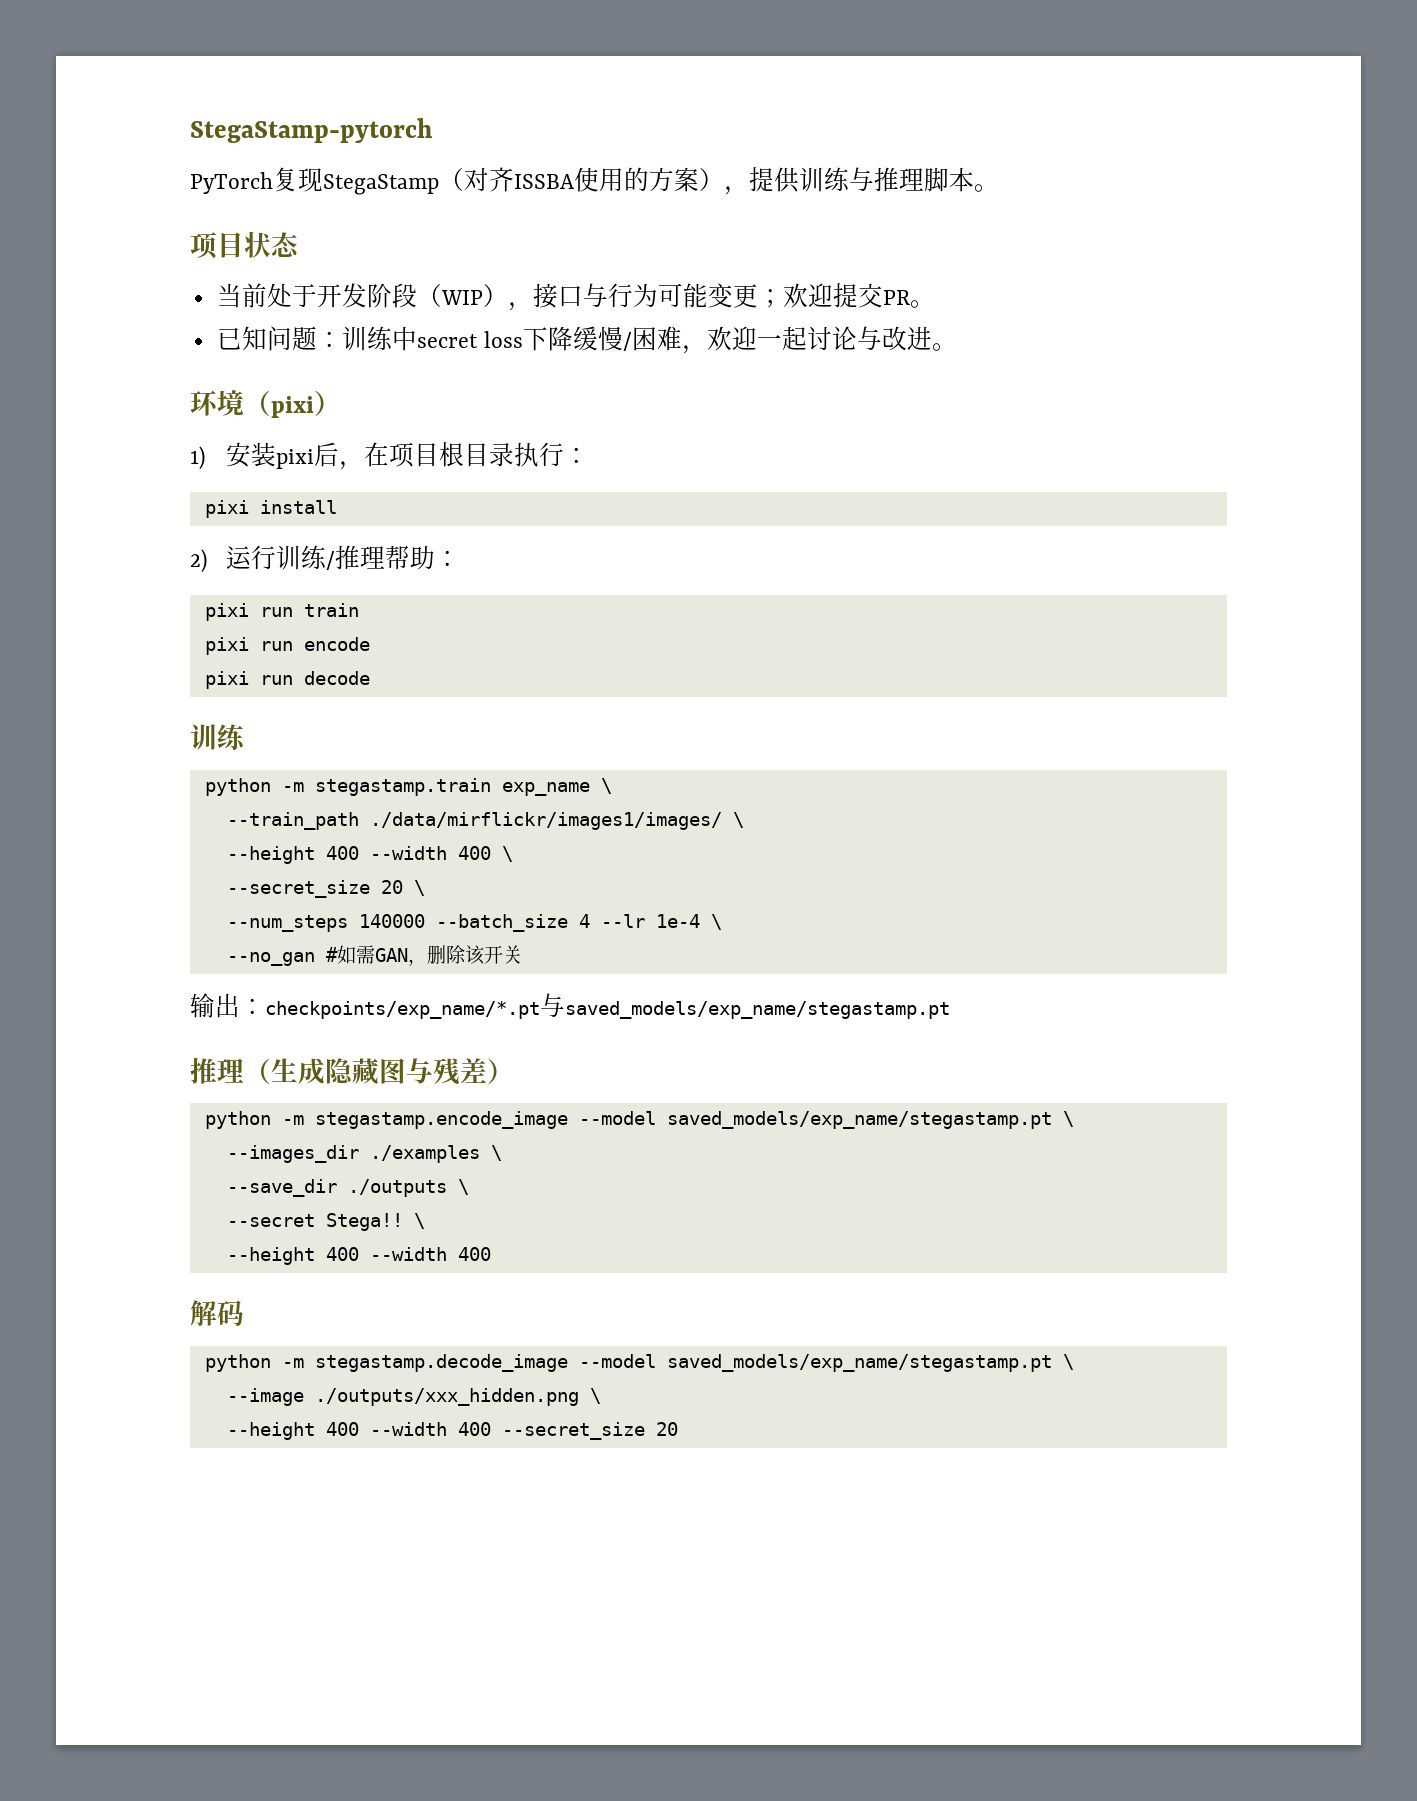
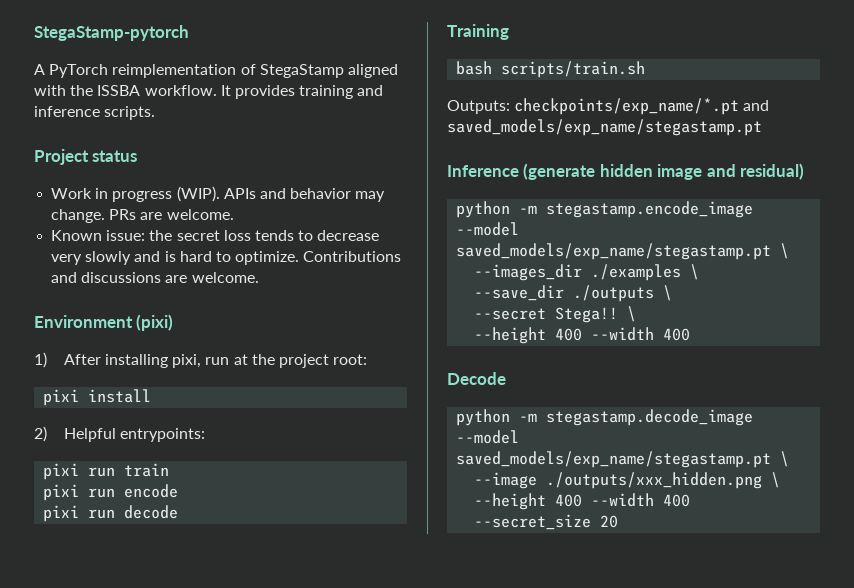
[190,167,999,195] [190,231,300,259] [216,283,935,311] [216,326,957,354] [190,390,341,418] [190,442,590,470] [204,500,337,518] [190,545,461,573] PyTorch复现StegaStamp（对齐ISSBA使用的方案），提供训练与推理脚本。 // 项目状态 // 当前处于开发阶段（WIP），接口与行为可能变更；欢迎提交PR。 // 已知问题：训练中secret loss下降缓慢/困难，欢迎一起讨论与改进。 // 环境（pixi） // 1)安装pixi后，在项目根目录执行： // pixi install // 2)运行训练/推理帮助： -> [34,64,398,78] [34,85,384,99] [34,106,156,120] [34,149,138,165] [51,186,386,202] [51,209,234,223] [51,230,380,241] [51,251,402,265] [51,272,259,283] [34,314,174,331] [34,352,368,368] [43,389,152,406] [34,426,206,442] A PyTorch reimplementation of StegaStamp aligned with the ISSBA workflow. It provides training and inference scripts. // Project status // Work in progress (WIP). APIs and behavior may change. PRs are welcome. // Known issue: the secret loss tends to decrease very slowly and is hard to optimize. Contributions and discussions are welcome. // Environment (pixi) // 1) After installing pixi, run at the project root: // pixi install // 2) Helpful entrypoints:
[190,724,246,750] [204,778,612,796] [226,812,744,830] [226,846,513,864] [226,880,425,898] [226,914,722,932] [226,945,522,966] [190,993,950,1019] [190,1057,514,1085] 训练 // python -m stegastamp.train exp_name \ // --train_path ./data/mirflickr/images1/images/ \ // --height 400 --width 400 \ // --secret_size 20 \ // --num_steps 140000 --batch_size 4 --lr 1e-4 \ // --no_gan #如需GAN，删除该开关 // 输出：checkpoints/exp_name/*.pt与saved_models/exp_name/stegastamp.pt // 推理（生成隐藏图与残差） -> [447,24,509,40] [456,61,646,78] [447,98,770,115] [447,119,762,136] [447,163,805,180] Training // bash scripts/train.sh // Outputs: checkpoints/exp_name/*.pt and saved_models/exp_name/stegastamp.pt // Inference (generate hidden image and residual)
[190,1300,244,1326] 解码 -> [447,372,506,385] Decode

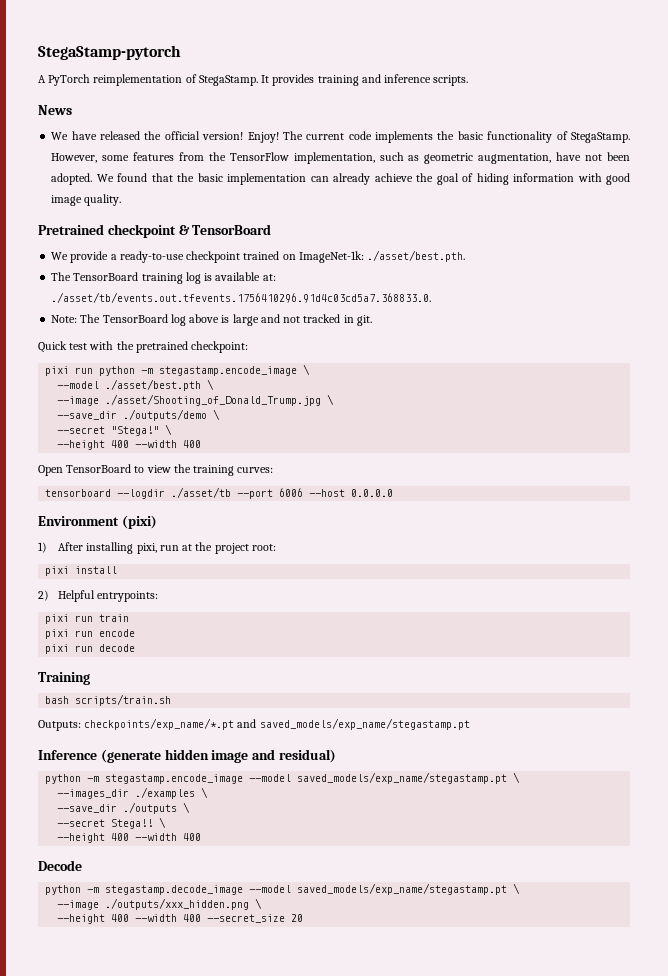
[259,64,398,78] [34,85,217,96] StegaStamp aligned with the ISSBA workflow. -> [198,75,258,86] StegaStamp.
[34,149,138,165] [51,186,386,202] [51,209,234,223] [51,230,380,241] [51,251,402,265] [51,272,259,283] Project status // Work in progress (WIP). APIs and behavior may change. PRs are welcome. // Known issue: the secret loss tends to decrease very slowly and is hard to optimize. Contributions and discussions are welcome. -> [38,105,72,115] [51,131,630,143] [51,152,630,164] [51,173,630,185] [51,194,122,206] [38,224,272,238] [51,250,466,263] [51,272,276,284] [51,292,432,303] [51,314,372,326] [38,341,249,353] [45,364,311,376] [57,379,215,391] [57,394,335,406] [57,409,221,421] [57,424,173,436] [57,440,202,450] [38,464,274,476] [45,487,394,499] News // We have released the official version! Enjoy! The current code implements the basic functionality of StegaStamp. However, some features from the TensorFlow implementation, such as geometric augmentation, have not been adopted. We found that the basic implementation can already achieve the goal of hiding information with good image quality. // Pretrained checkpoint & TensorBoard // We provide a ready-to-use checkpoint trained on ImageNet-1k: ./asset/best.pth. // The TensorBoard training log is available at: ./asset/tb/events.out.tfevents.1756410296.91d4c03cd5a7.368833.0. // Note: The TensorBoard log above is large and not tracked in git. // Quick test with the pretrained checkpoint: // pixi run python -m stegastamp.encode_image \ // --model ./asset/best.pth \ // --image ./asset/Shooting_of_Donald_Trump.jpg \ // --save_dir ./outputs/demo \ // --secret "Stega!" \ // --height 400 --width 400 // Open TensorBoard to view the training curves: // tensorboard --logdir ./asset/tb --port 6006 --host 0.0.0.0

